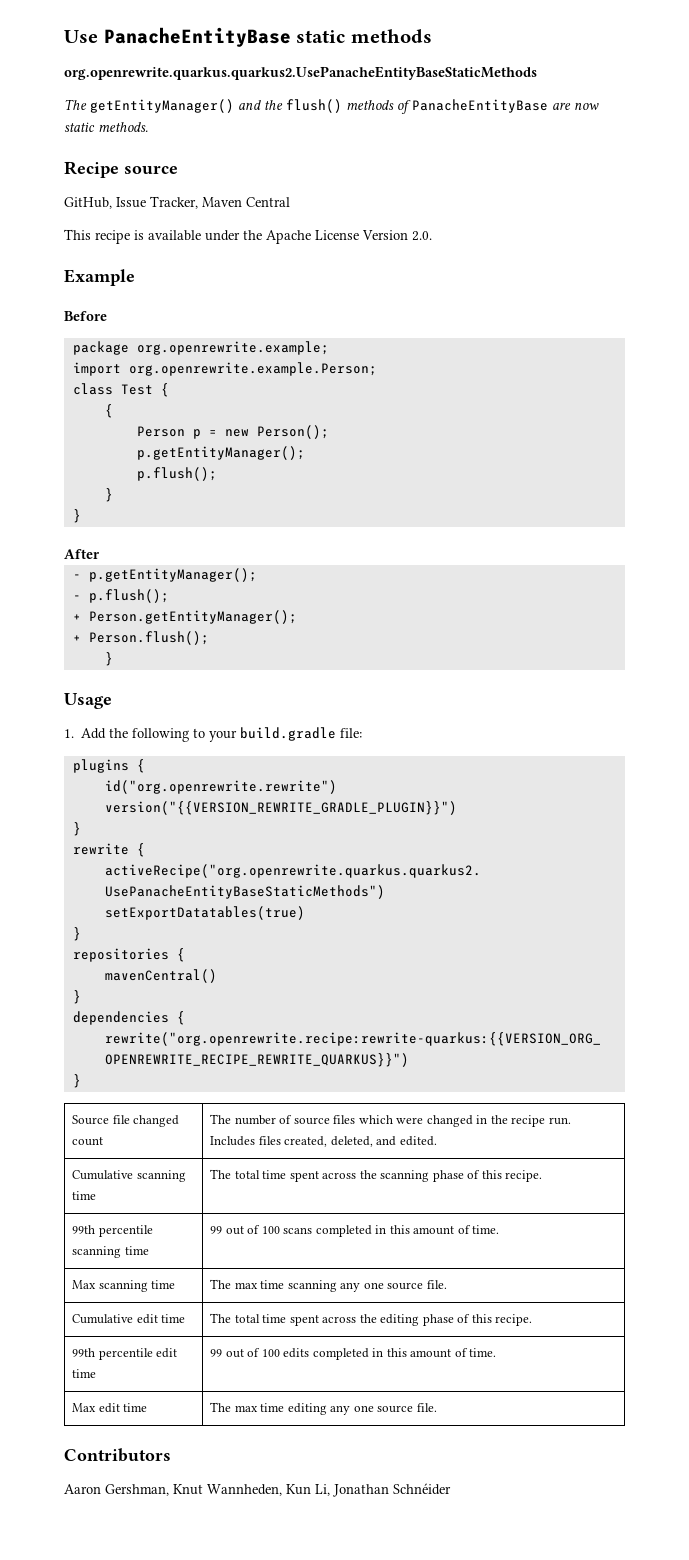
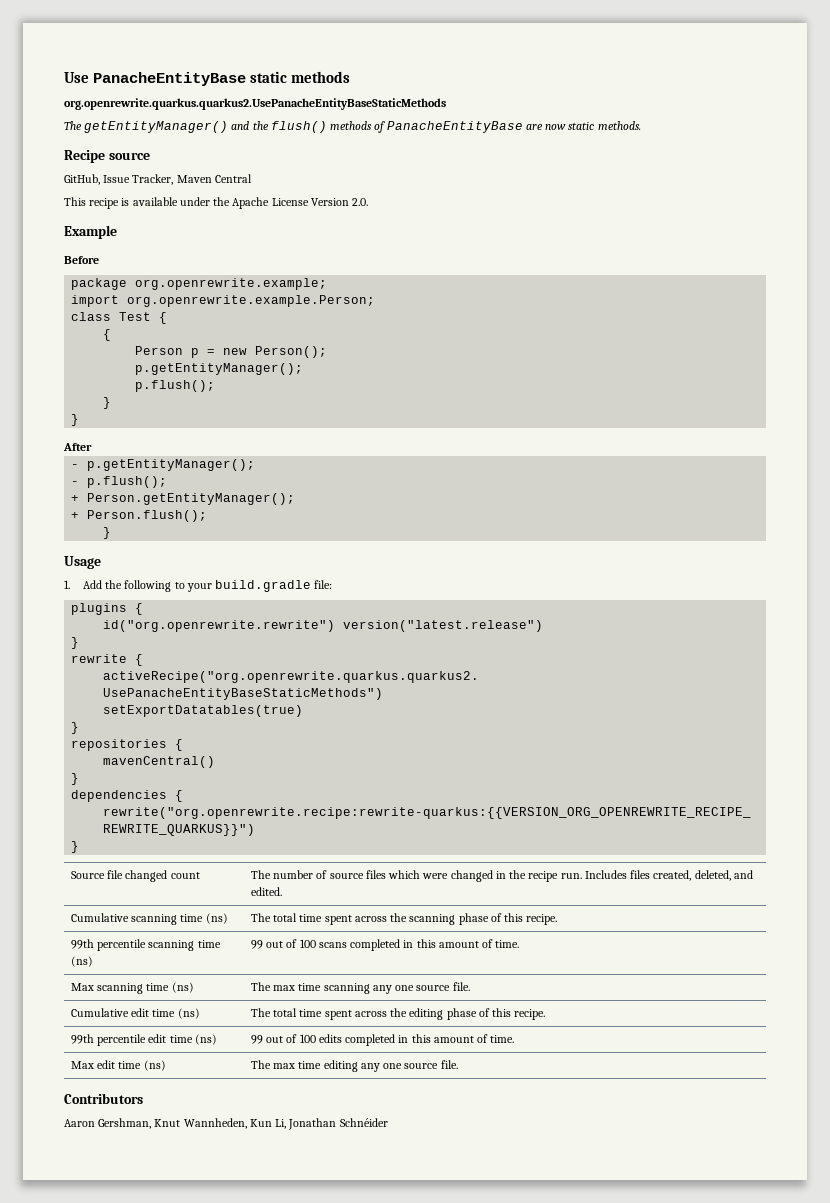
[104,801,457,815] version("{{VERSION_REWRITE_GRADLE_PLUGIN}}") -> [343,620,544,632] version("latest.release")
(96, 1195) none -> [205,913,228,924] (ns)
(149, 1250) none -> [70,956,93,967] (ns)
(176, 1284) none -> [171,982,194,993] (ns)
(186, 1318) none -> [177,1008,200,1019] (ns)
(96, 1373) none -> [194,1034,217,1045] (ns)
(148, 1407) none -> [143,1060,166,1071] (ns)

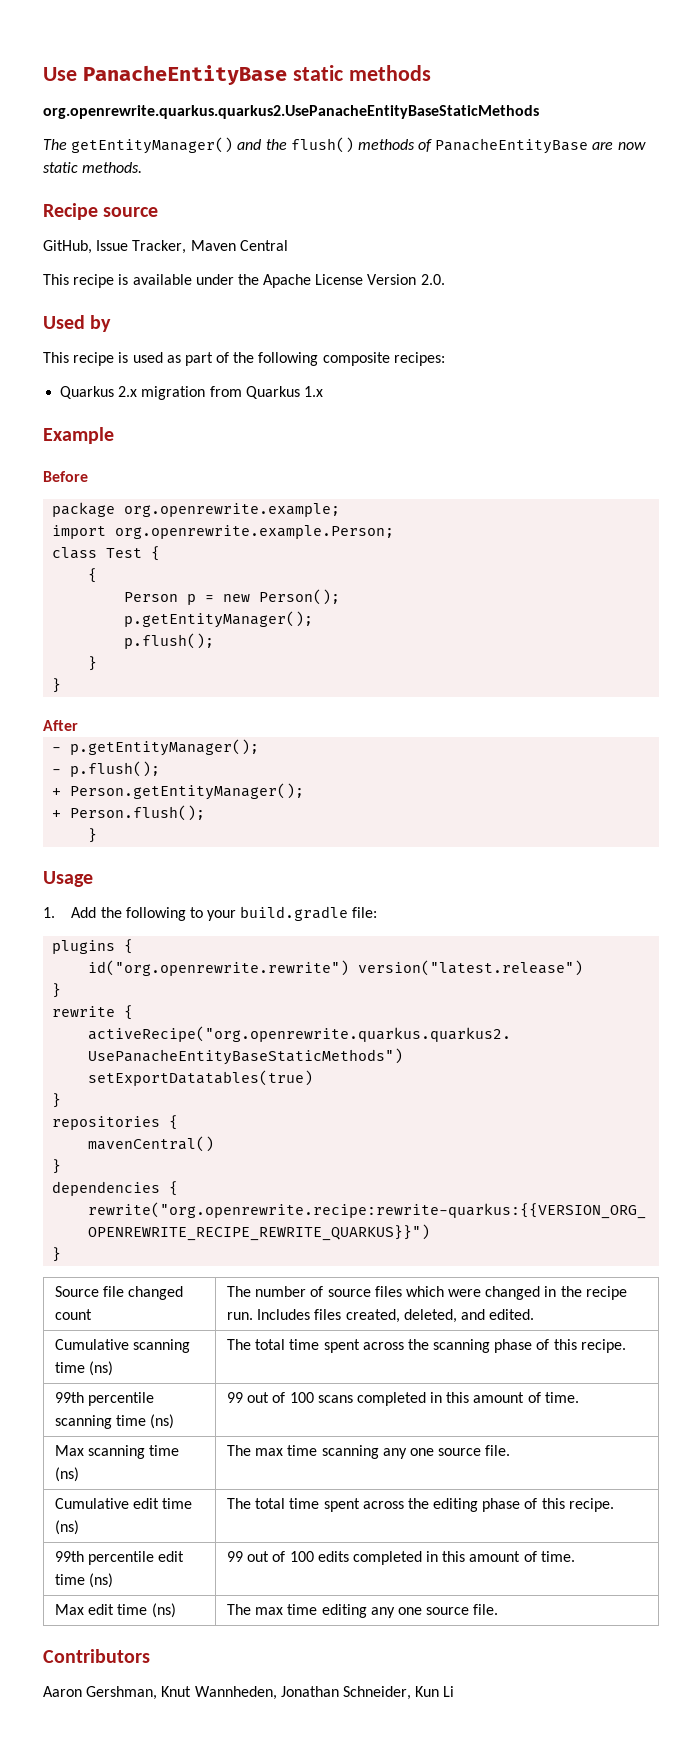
(369, 202) none -> [43,315,112,332] [43,352,445,366] [60,386,323,400] // Used by // This recipe is used as part of the following composite recipes: // Quarkus 2.x migration from Quarkus 1.x
[249,1118,388,1130] Kun Li, Jonathan Schnéider -> [280,1686,455,1700] Jonathan Schneider, Kun Li

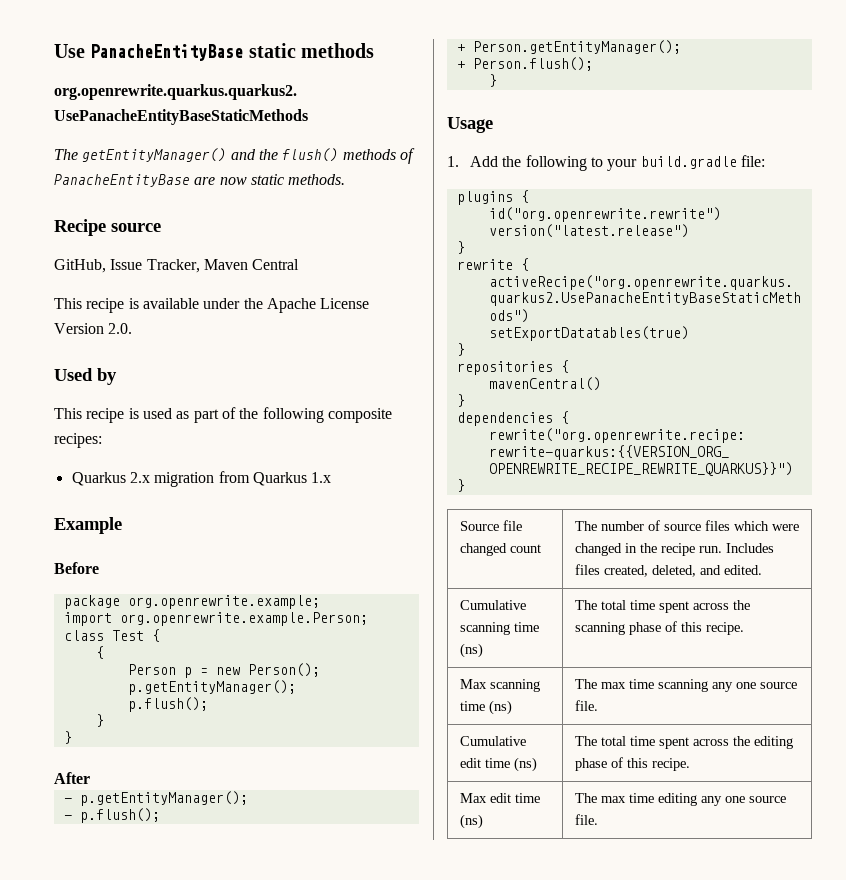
[54,1392,155,1406] [54,1414,175,1429] [226,1392,579,1406] // 99th percentile scanning time (ns) | 99 out of 100 scans completed in this amount of time. -> (744, 628) none
[54,1551,185,1565] [54,1573,114,1588] [226,1551,575,1565] // 99th percentile edit time (ns) | 99 out of 100 edits completed in this amount of time. -> (690, 764) none
[43,1649,150,1663] [43,1686,455,1700] // Contributors // Aaron Gershman, Knut Wannheden, Jonathan Schneider, Kun Li -> (598, 819) none

